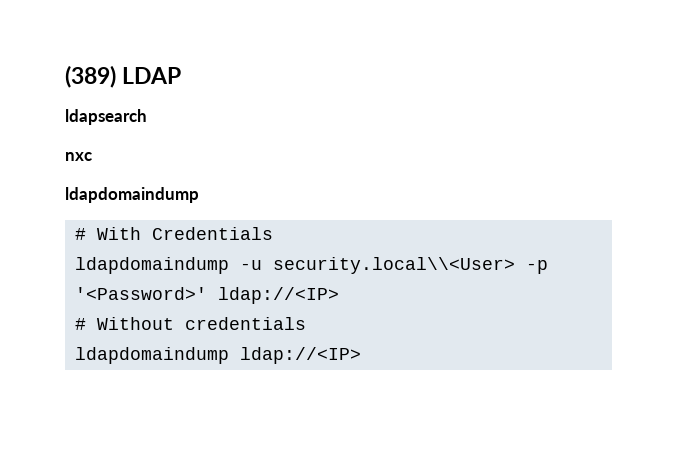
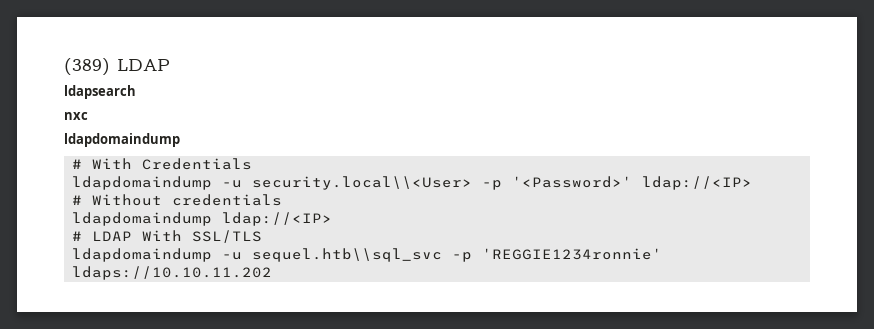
(361, 355) none -> [71,230,262,243] [71,248,662,262] [71,266,272,280] // # LDAP With SSL/TLS // ldapdomaindump -u sequel.htb\\sql_svc -p 'REGGIE1234ronnie' ldaps://10.10.11.202

